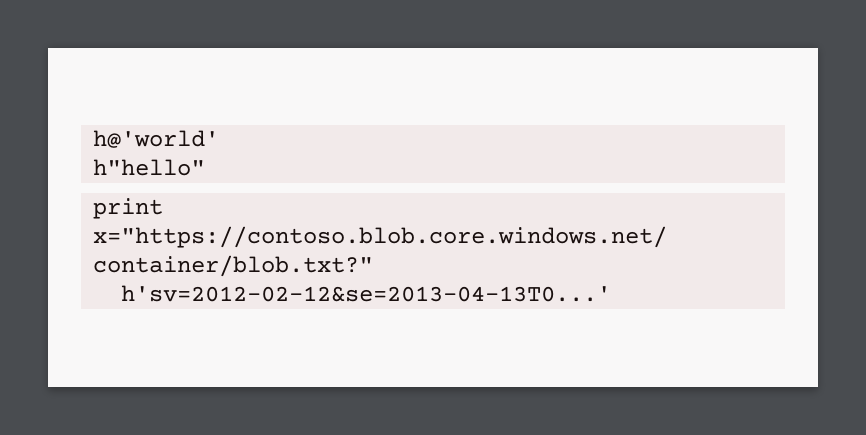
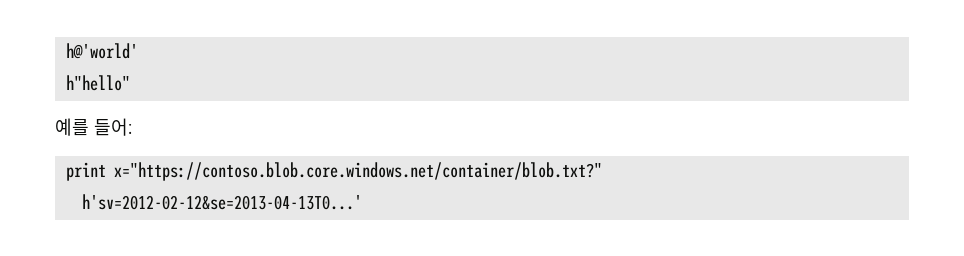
(205, 167) none -> [55,118,132,136] // 예를 들어:

